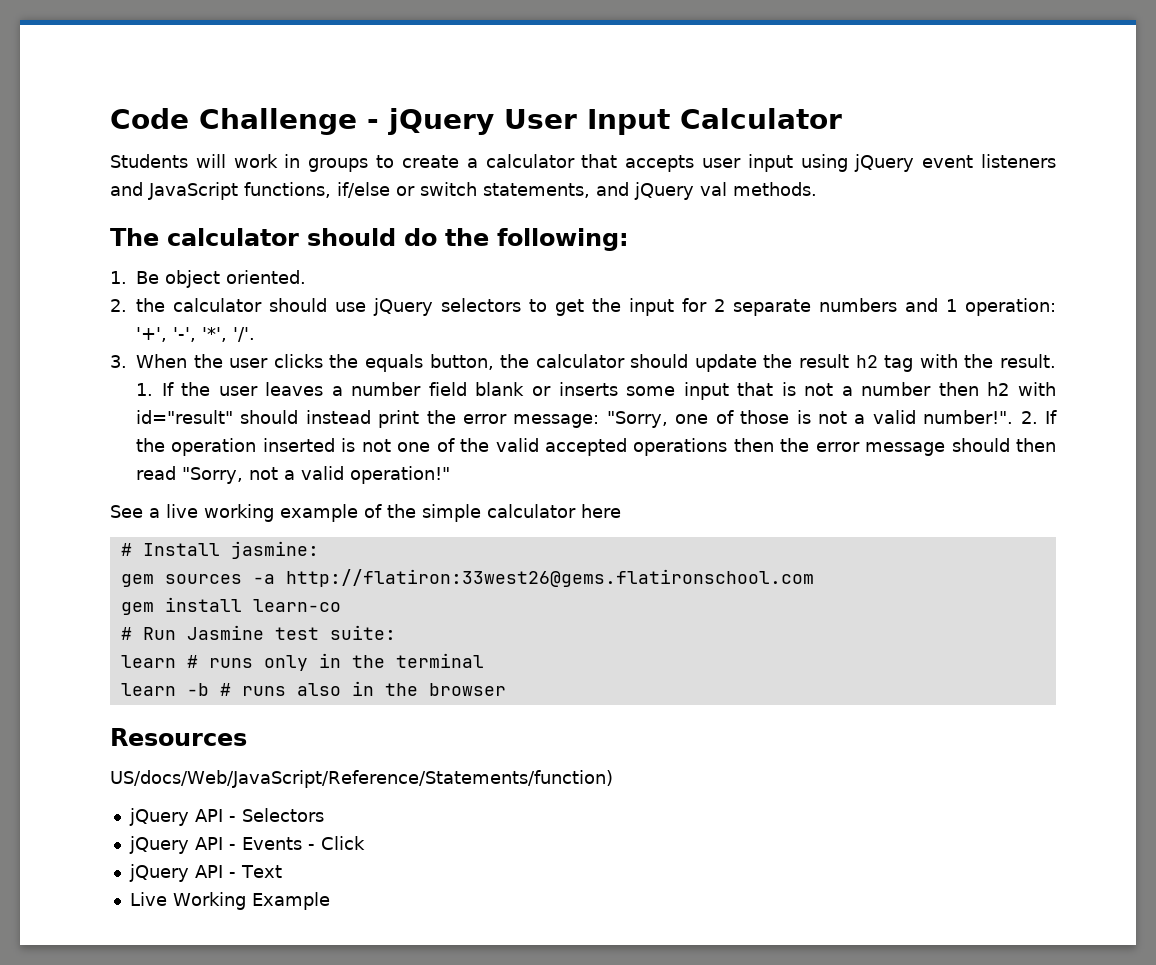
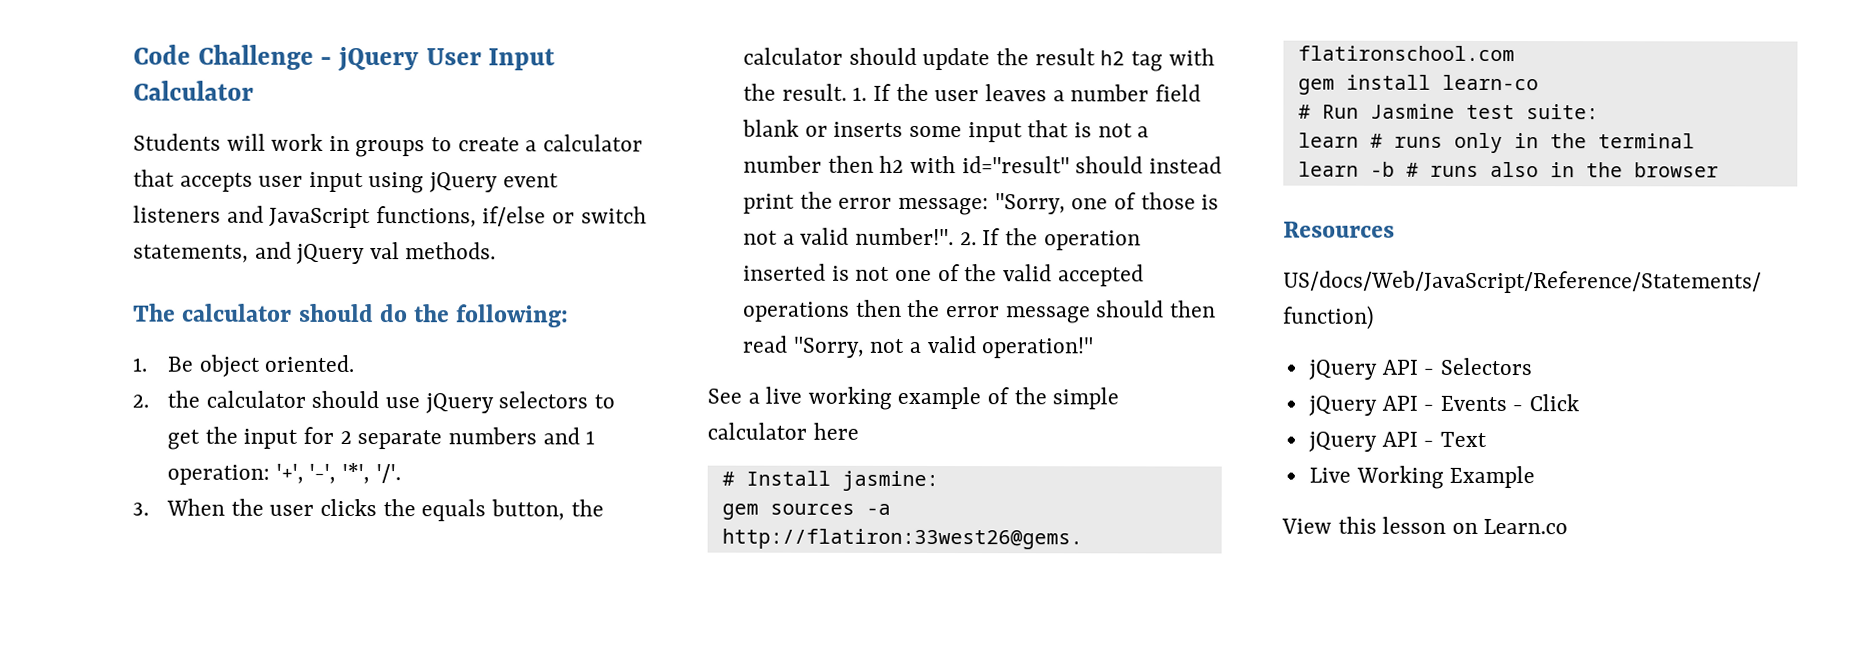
(330, 901) none -> [1281,516,1569,535] // View this lesson on Learn.co

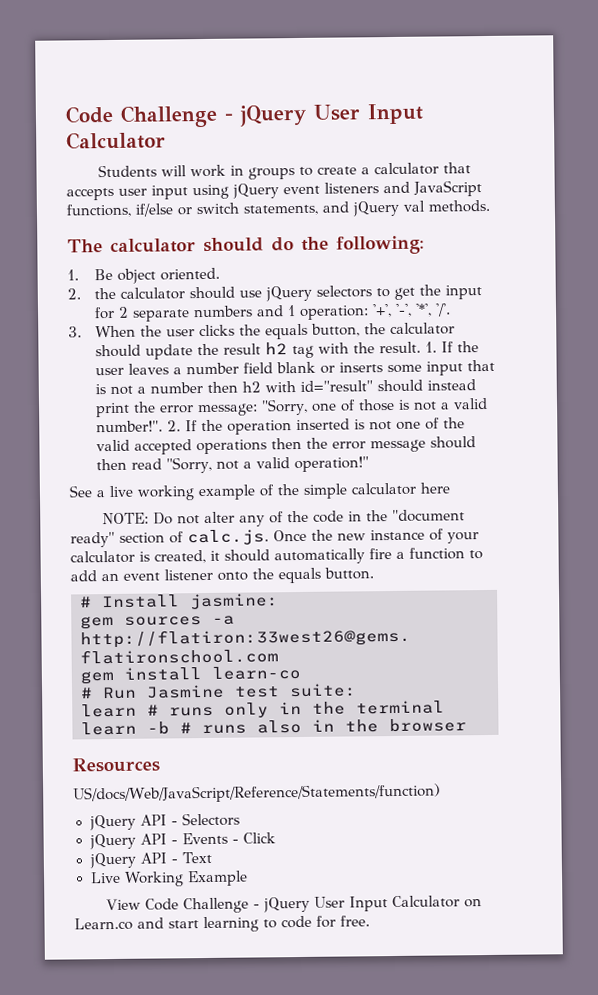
(859, 431) none -> [101,509,465,527] [70,528,479,548] [70,547,483,565] [70,567,374,584] // NOTE: Do not alter any of the code in the "document ready" section of calc.js. Once the new instance of your calculator is created, it should automatically fire a function to add an event listener onto the equals button.
[1337,516,1569,535] this lesson on Learn.co -> [144,895,482,914] [74,915,370,933] Code Challenge - jQuery User Input Calculator on Learn.co and start learning to code for free.

